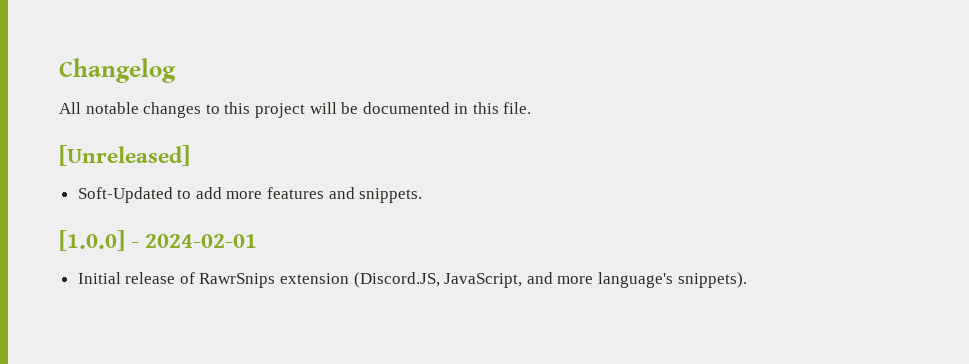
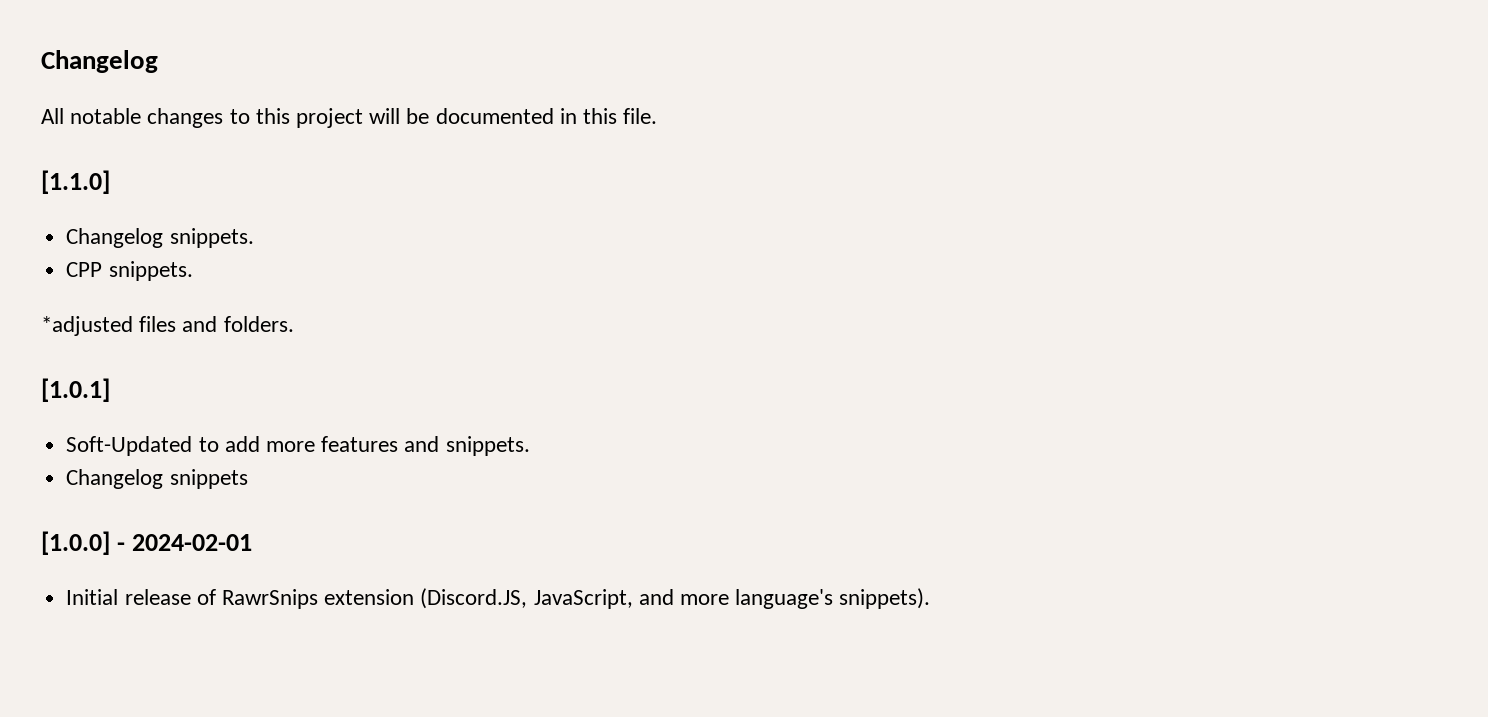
[59,145,190,166] [Unreleased] -> [41,170,110,194] [66,228,254,248] [66,261,193,281] [41,316,294,336] [41,378,110,402] [1.1.0] // Changelog snippets. // CPP snippets. // *adjusted files and folders. // [1.0.1]
(423, 195) none -> [66,469,248,489] // Changelog snippets

